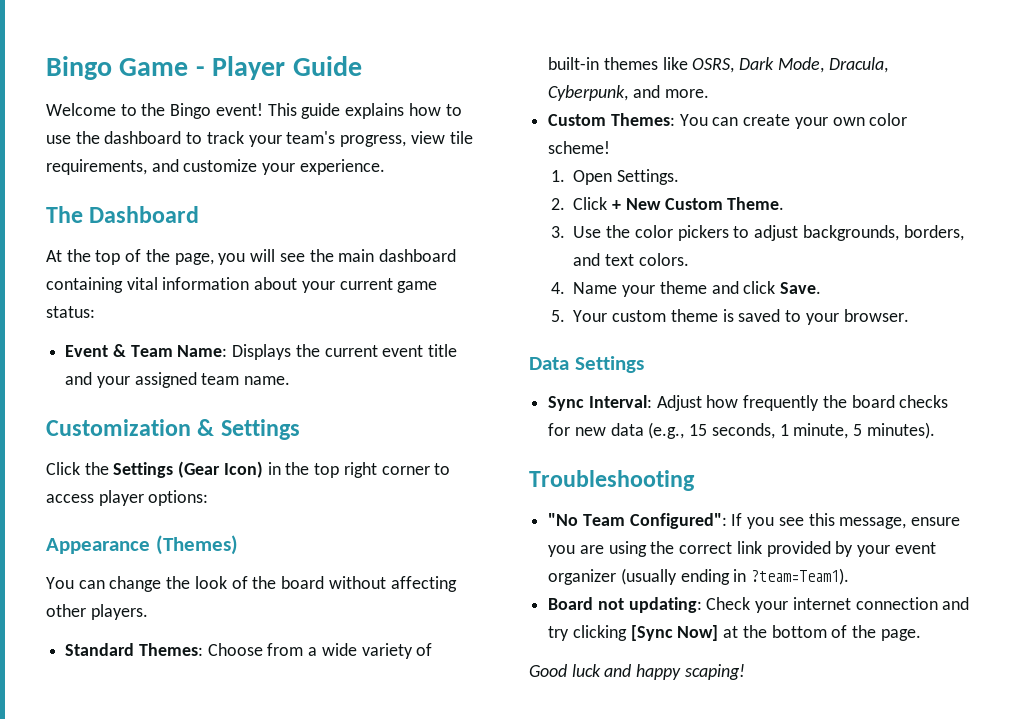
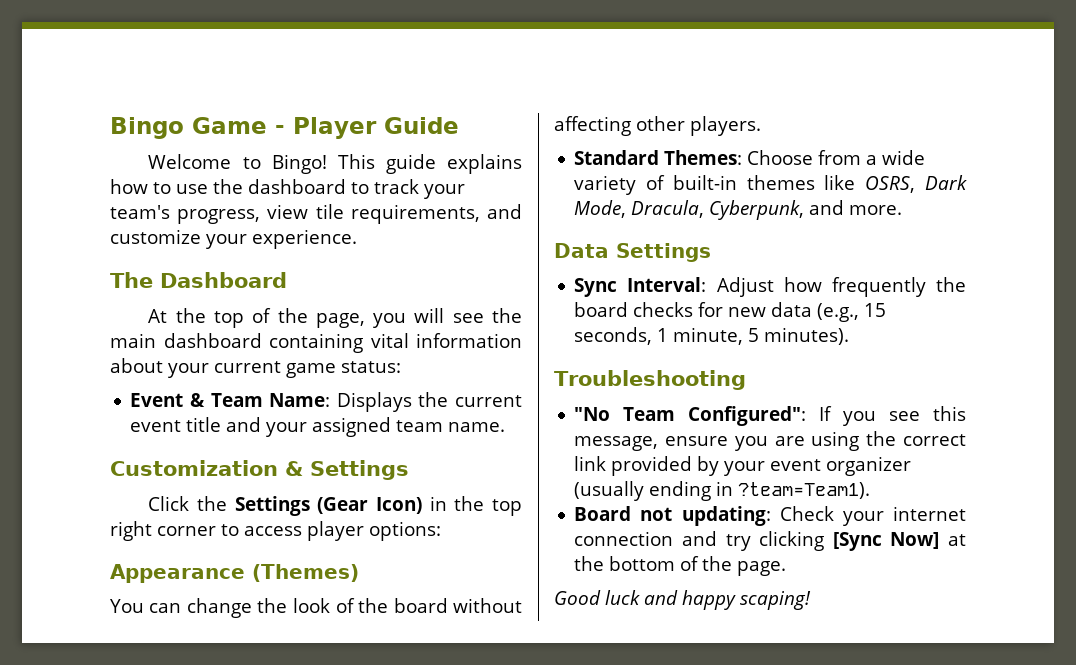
[141,103,263,119] the Bingo event! -> [271,154,327,174] Bingo!
[548,113,908,129] [548,141,611,154] [550,169,680,185] [550,197,785,210] [550,225,964,241] [573,253,689,266] [550,281,822,297] [550,309,909,325] // Custom Themes: You can create your own color scheme! // 1. Open Settings. // 2. Click + New Custom Theme. // 3. Use the color pickers to adjust backgrounds, borders, and text colors. // 4. Name your theme and click Save. // 5. Your custom theme is saved to your browser. -> (903, 210) none

